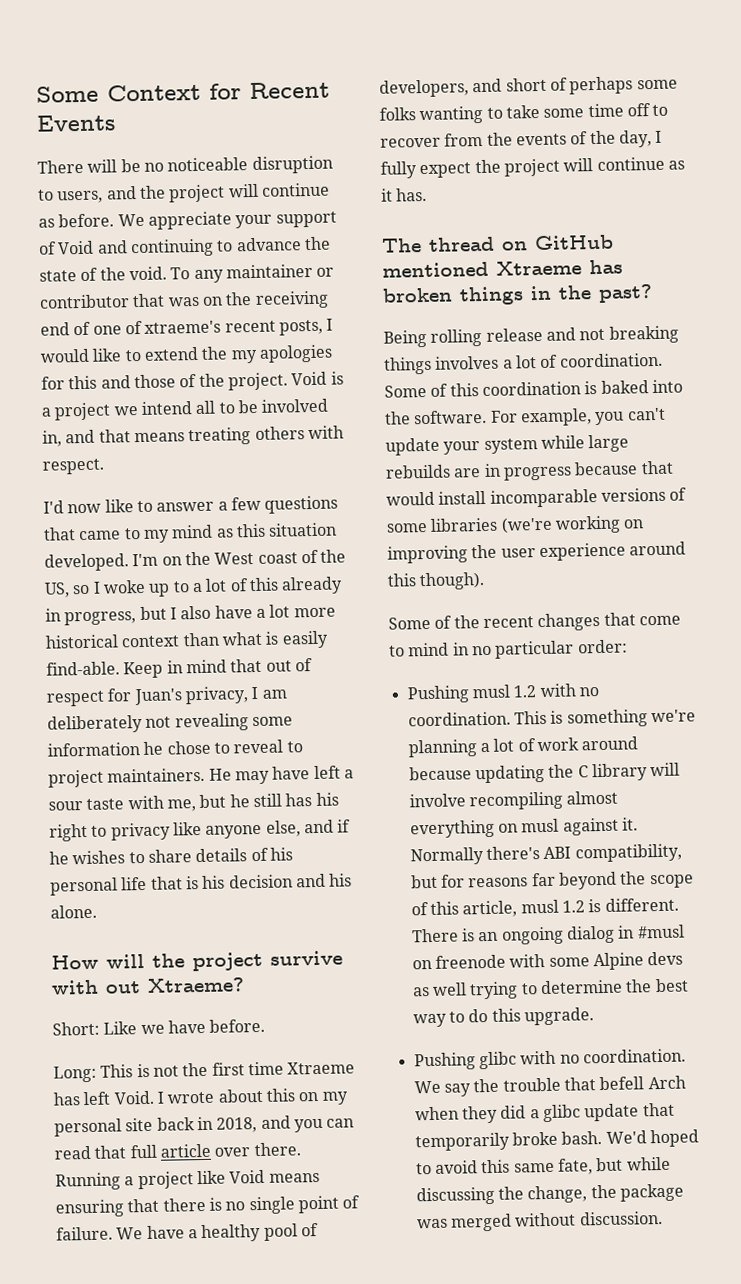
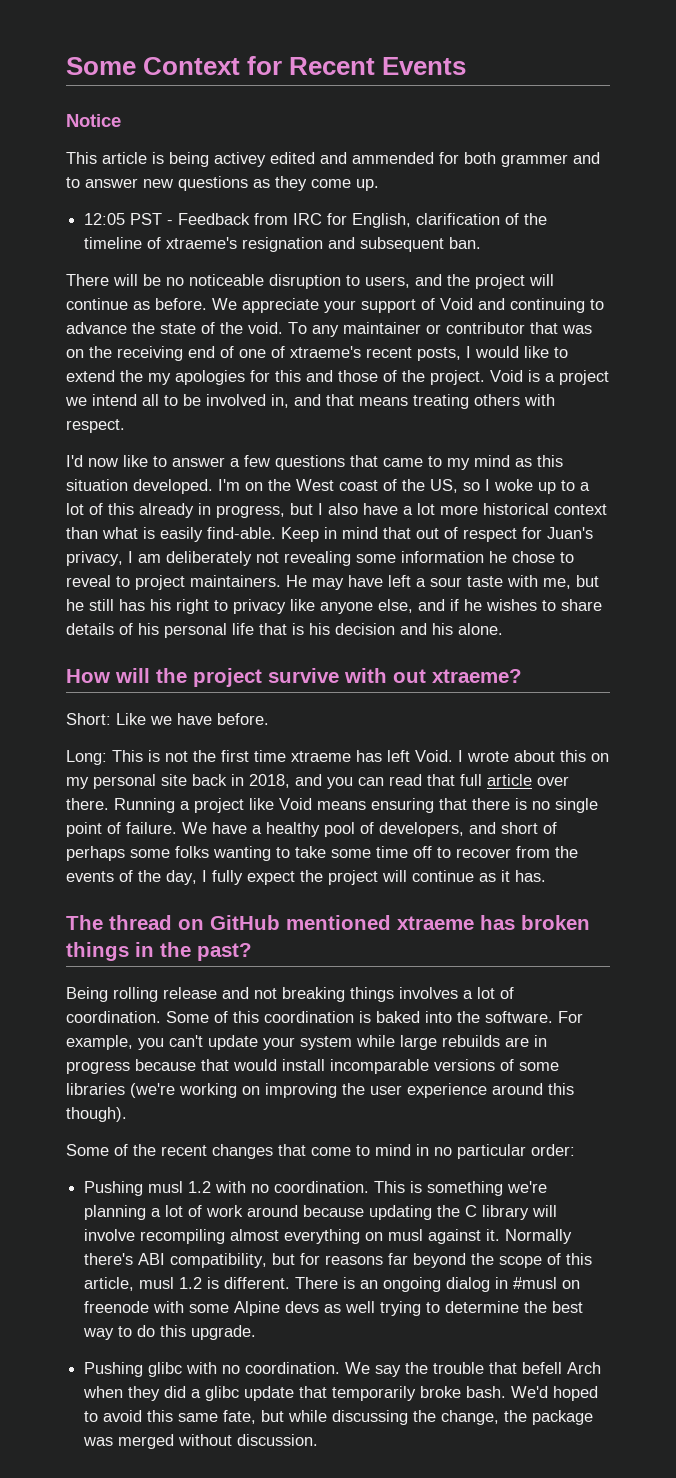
(116, 123) none -> [66,114,121,127] [66,152,600,167] [66,176,379,191] [84,213,548,228] [84,237,482,252] // Notice // This article is being activey edited and ammended for both grammer and to answer new questions as they come up. // 12:05 PST - Feedback from IRC for English, clarification of the timeline of xtraeme's resignation and subsequent ban.
[147,977,245,993] Xtraeme? -> [432,669,522,683] xtraeme?
[287,1061,356,1075] Xtraeme -> [291,751,351,762] xtraeme
[496,260,582,276] Xtraeme -> [397,916,474,930] xtraeme

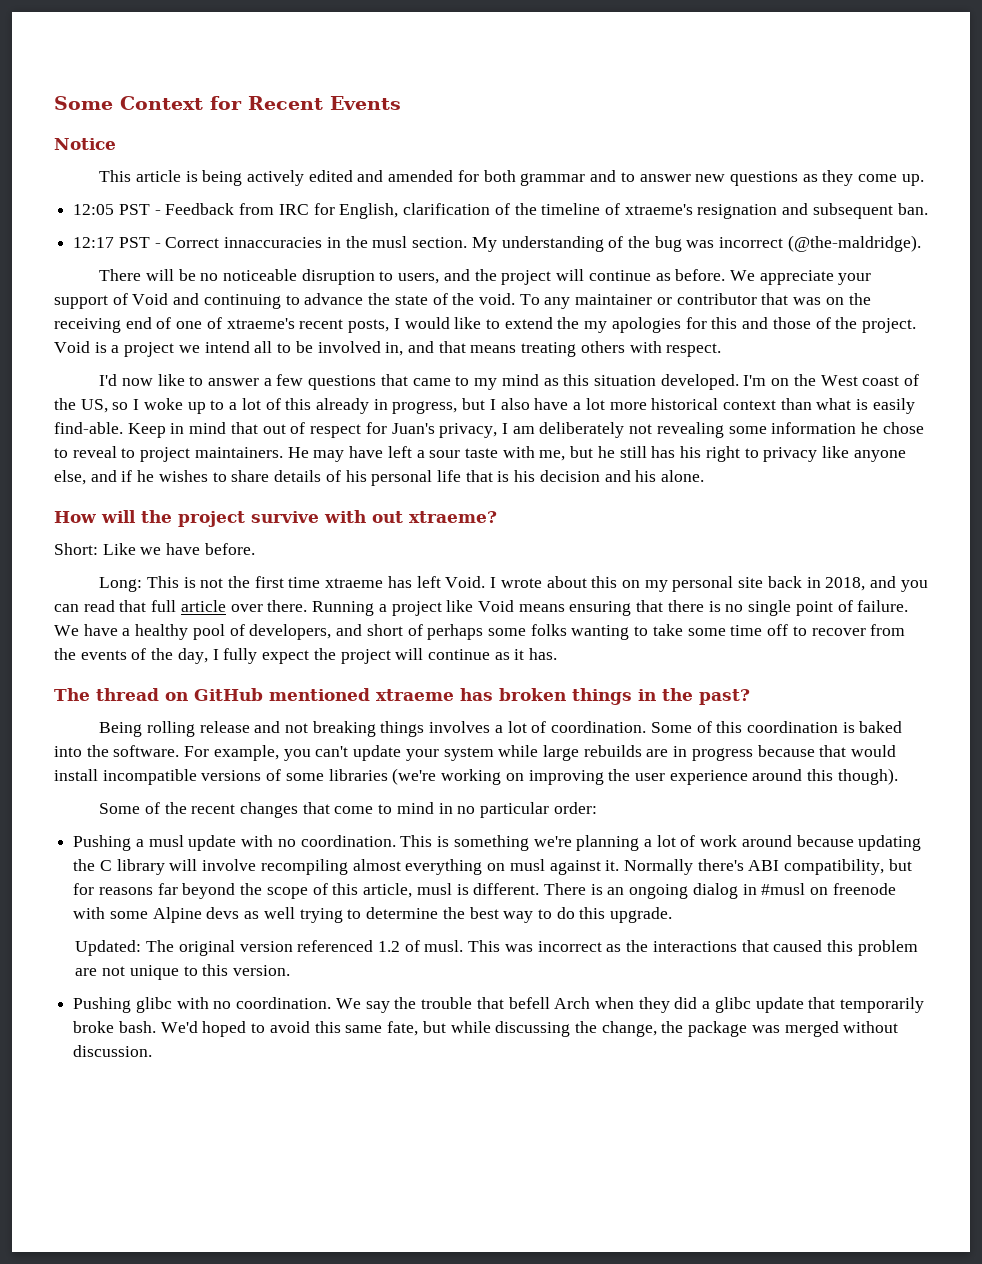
[214,152,266,167] activey -> [247,170,305,186] actively
[352,152,434,164] ammended -> [388,170,454,182] amended
[501,154,568,167] grammer -> [520,173,586,186] grammar
(482, 243) none -> [73,235,921,252] // 12:17 PST - Correct innaccuracies in the musl section. My understanding of the bug was incorrect (@the-maldridge).
[330,1059,429,1074] incomparable -> [102,769,197,785] incompatible
[148,1181,212,1193] musl 1.2 -> [135,835,237,851] a musl update
[179,1277,203,1289] 1.2 -> (452, 889) none
(257, 1332) none -> [75,940,918,956] [75,964,290,980] // Updated: The original version referenced 1.2 of musl. This was incorrect as the interactions that caused this problem are not unique to this version.

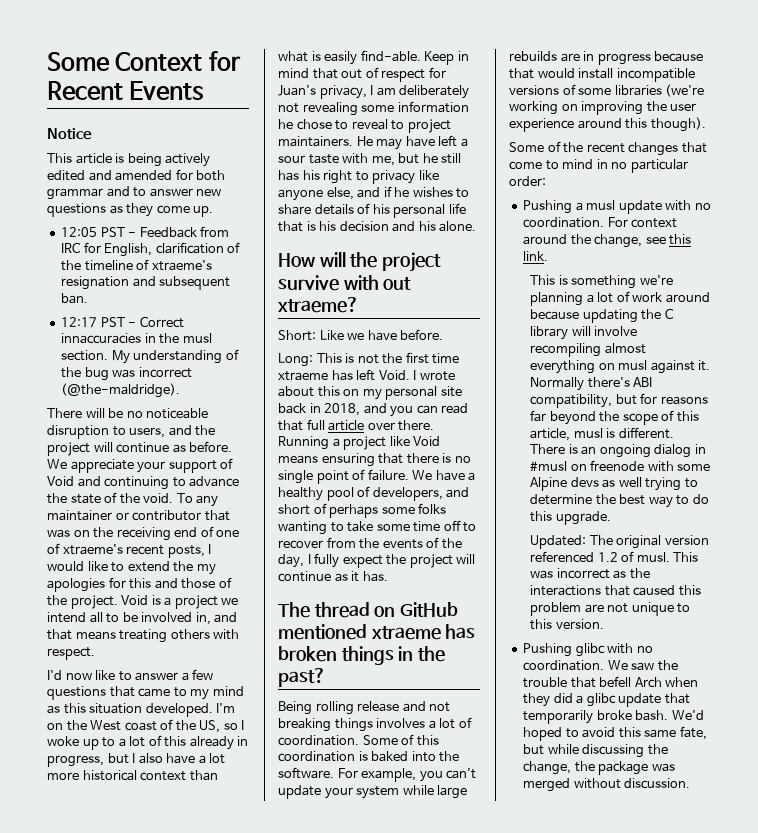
(396, 841) none -> [607,217,678,228] [523,234,692,248] [523,251,549,261] For context around the change, see this link. //
[365,1001,390,1013] say -> [631,662,655,671] saw

